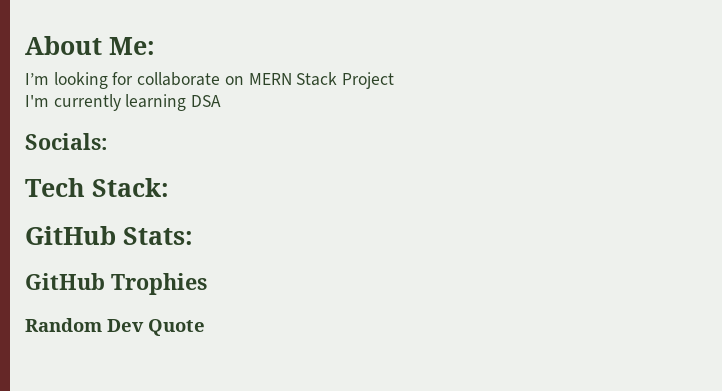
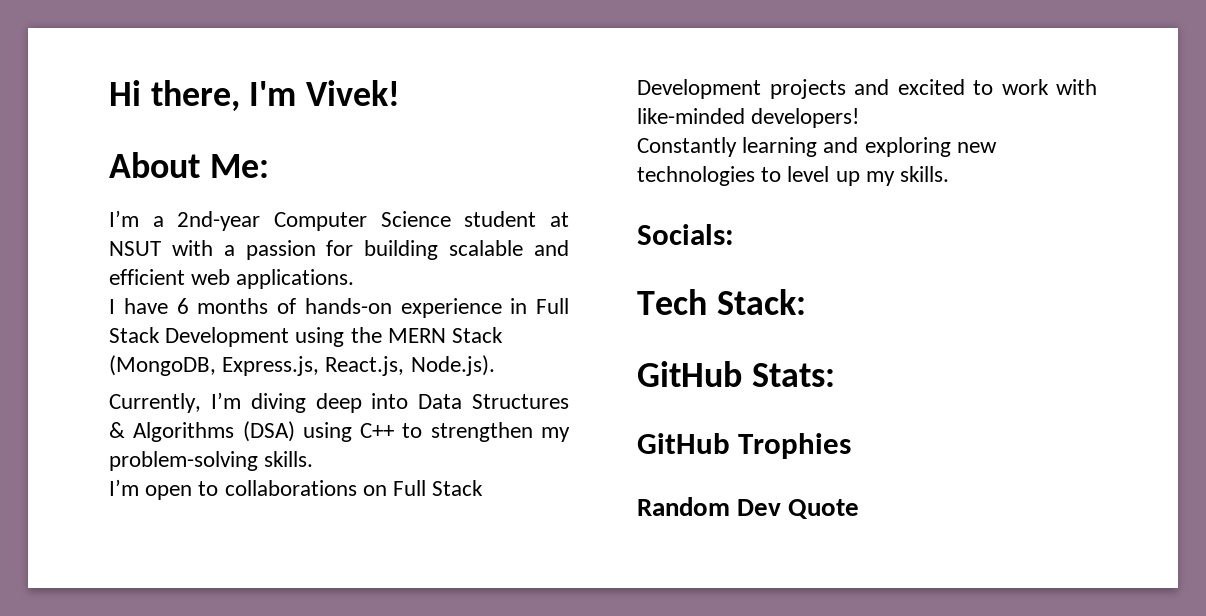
(25, 45) none -> [109,80,401,112] Hi there, I'm Vivek! //
[53,72,395,89] [25,94,222,111] looking for collaborate on MERN Stack Project // I'm currently learning DSA -> [152,211,569,231] [109,240,569,260] [109,269,355,289] [109,298,569,318] [109,327,504,347] [109,355,495,376] [109,392,569,413] [109,421,570,442] [109,451,314,471] [109,479,484,500] [637,79,1097,99] [637,108,860,128] [637,137,997,157] [637,166,950,186] a 2nd-year Computer Science student at NSUT with a passion for building scalable and efficient web applications. // I have 6 months of hands-on experience in Full Stack Development using the MERN Stack (MongoDB, Express.js, React.js, Node.js). // Currently, I’m diving deep into Data Structures & Algorithms (DSA) using C++ to strengthen my problem-solving skills. // I’m open to collaborations on Full Stack Development projects and excited to work with like-minded developers! // Constantly learning and exploring new technologies to level up my skills.

